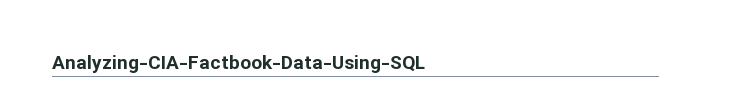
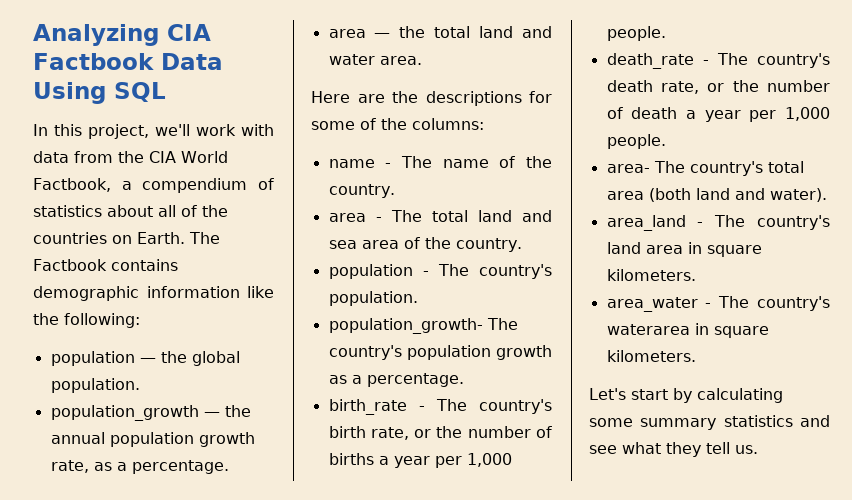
[52,55,425,73] Analyzing-CIA-Factbook-Data-Using-SQL -> [33,24,211,46] [33,53,223,70] [33,82,166,104] [33,124,274,139] [33,151,228,163] [33,178,274,193] [33,205,228,217] [33,232,220,244] [33,259,178,271] [33,286,274,301] [33,313,140,328] [50,351,240,366] [50,378,140,393] [50,405,251,421] [50,432,255,447] [50,460,229,474] [328,26,552,38] [328,54,422,65] [311,91,552,106] [311,118,484,130] [328,156,552,168] [328,184,395,198] [328,210,552,222] [328,237,522,252] [328,264,552,279] [328,291,418,306] [328,318,518,334] [328,345,552,360] [328,373,464,387] [328,399,552,415] [328,426,552,440] [328,453,512,468] [606,26,666,41] [606,53,830,69] [606,80,830,94] [606,107,830,122] [606,134,666,149] [606,161,804,176] [606,188,827,202] [606,215,830,231] [606,242,762,257] [606,269,696,281] [606,296,830,312] [606,323,769,338] [606,350,696,362] [589,388,783,403] [589,415,830,430] [589,442,758,457] Analyzing CIA Factbook Data Using SQL // In this project, we'll work with data from the CIA World Factbook, a compendium of statistics about all of the countries on Earth. The Factbook contains demographic information like the following: // population — the global population. // population_growth — the annual population growth rate, as a percentage. // area — the total land and water area. // Here are the descriptions for some of the columns: // name - The name of the country. // area - The total land and sea area of the country. // population - The country's population. // population_growth- The country's population growth as a percentage. // birth_rate - The country's birth rate, or the number of births a year per 1,000 people. // death_rate - The country's death rate, or the number of death a year per 1,000 people. // area- The country's total area (both land and water). // area_land - The country's land area in square kilometers. // area_water - The country's waterarea in square kilometers. // Let's start by calculating some summary statistics and see what they tell us.

